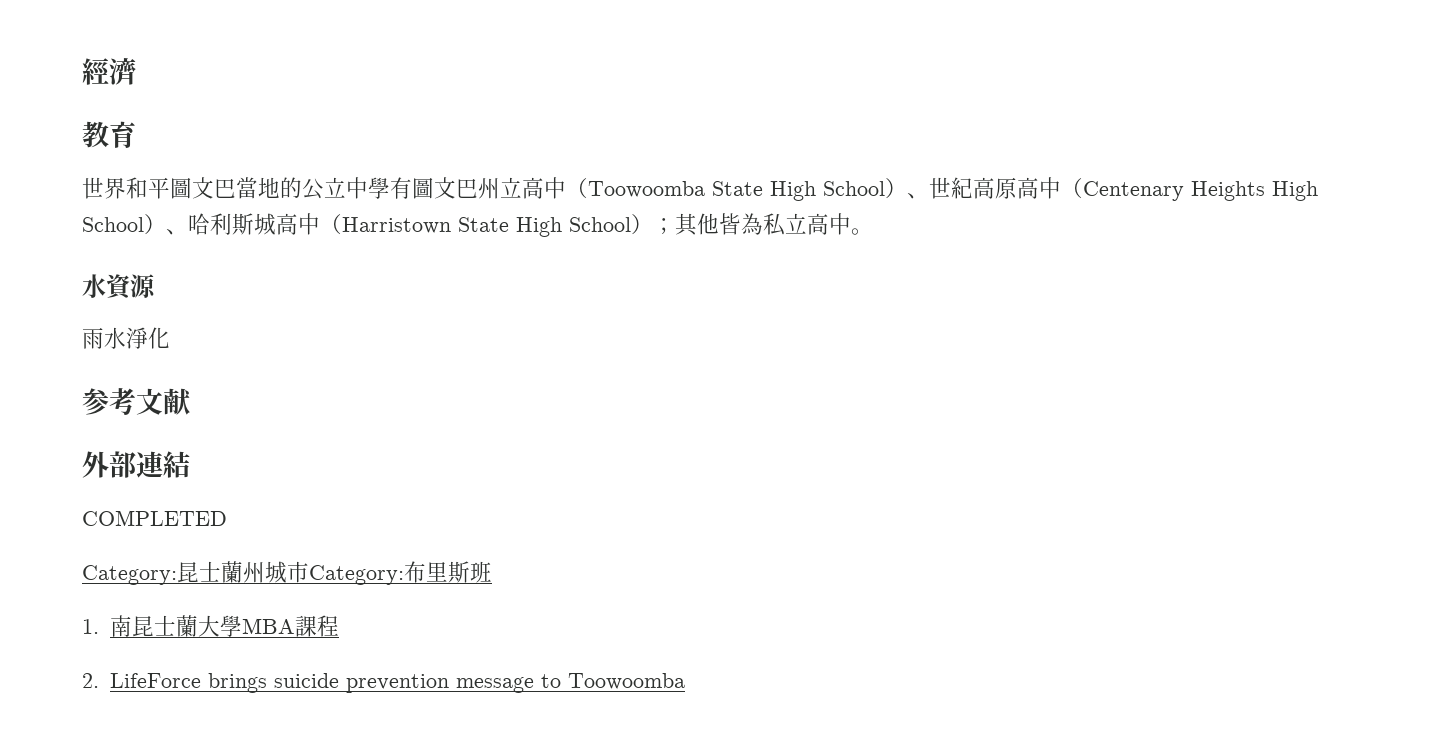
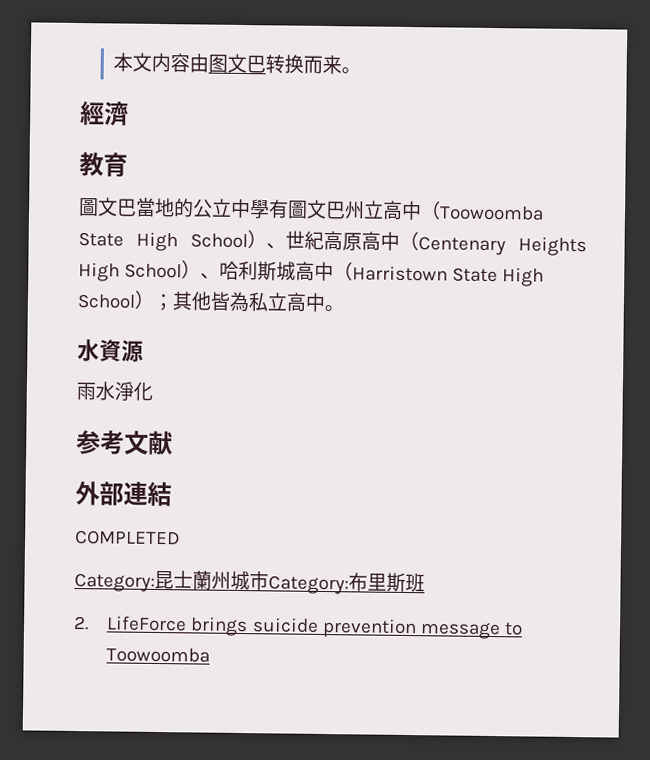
(82, 71) none -> [113,52,362,75] 本文内容由图文巴转换而来。 //
[82,177,170,199] 世界和平 -> (128, 164) none
[82,615,339,637] // 1.南昆士蘭大學MBA課程 -> (425, 582) none

